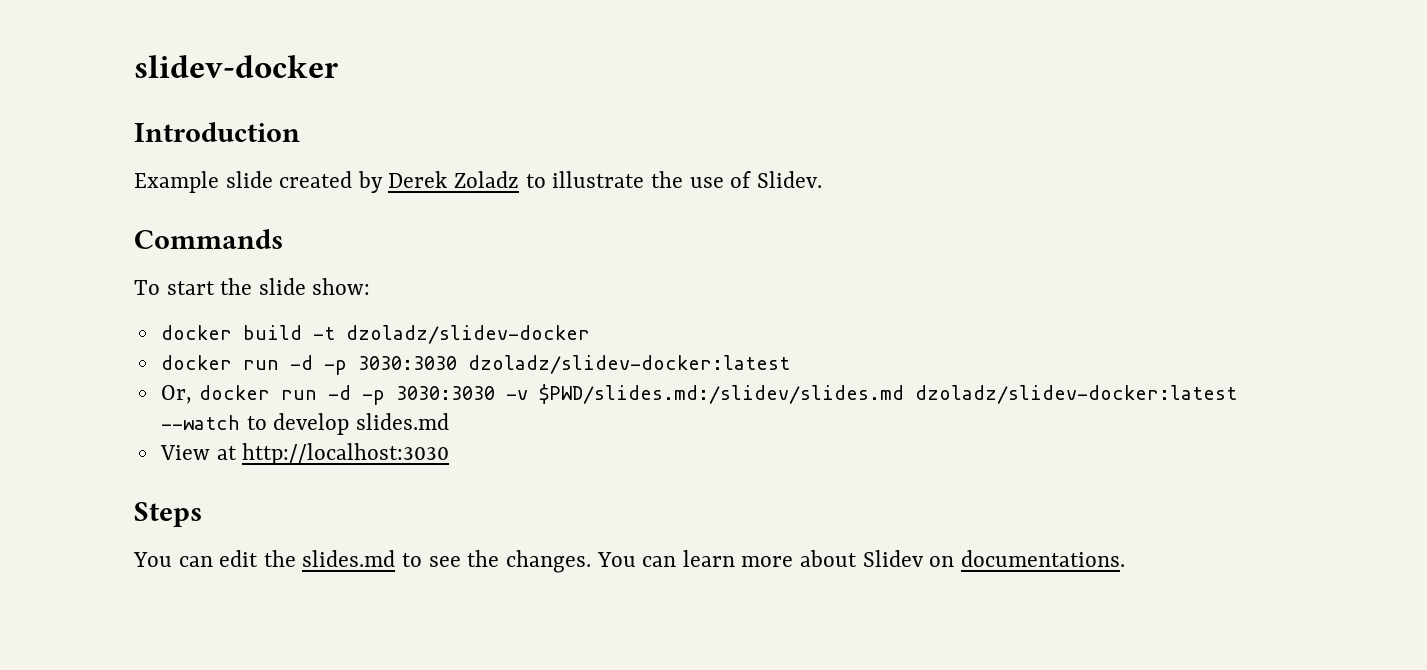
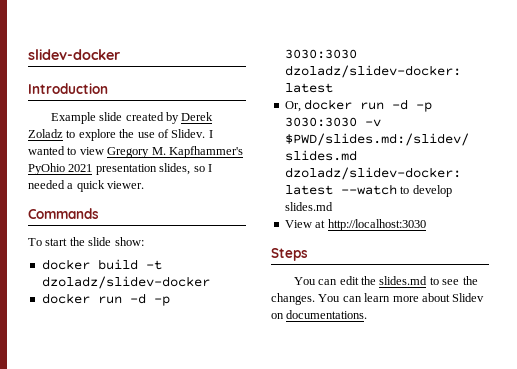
[552,171,645,188] illustrate -> [78,129,116,141] explore
(822, 179) none -> [208,130,213,138] [28,146,243,158] [28,163,212,175] [28,180,145,192] I wanted to view Gregory M. Kapfhammer's PyOhio 2021 presentation slides, so I needed a quick viewer.

